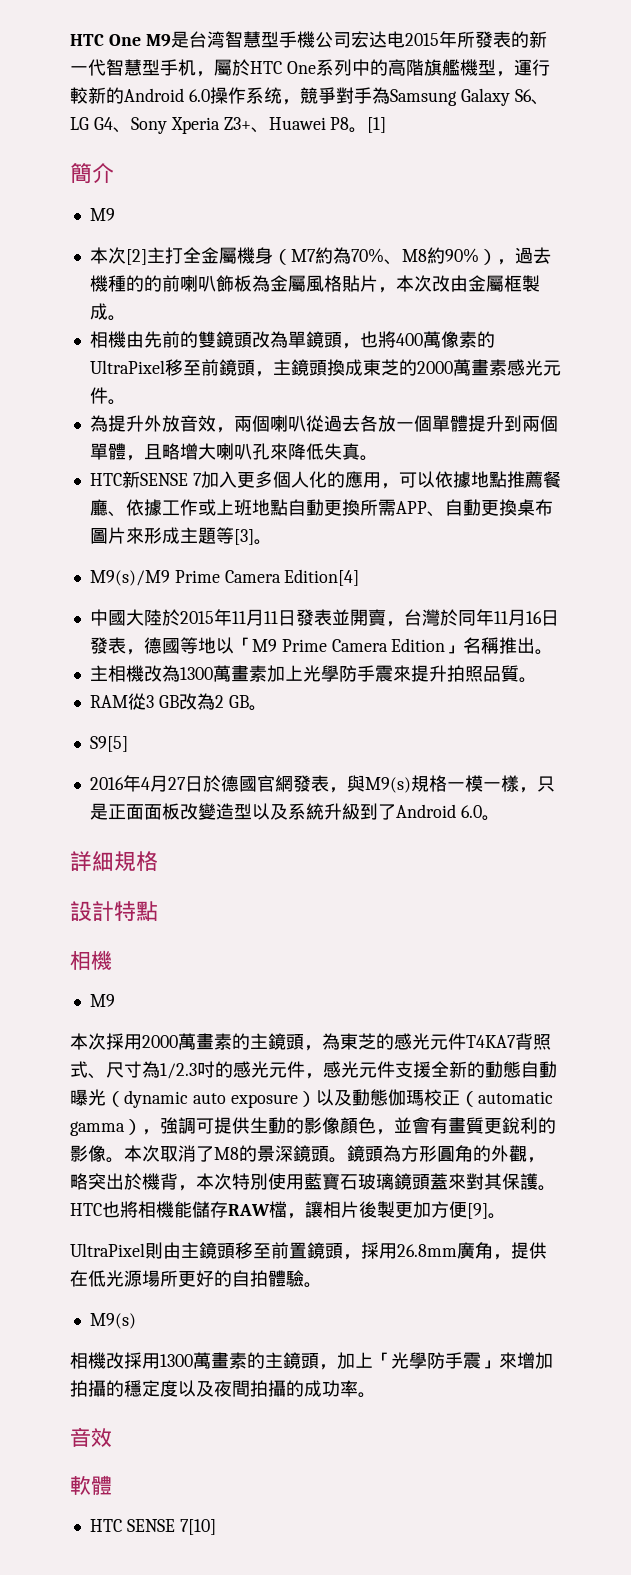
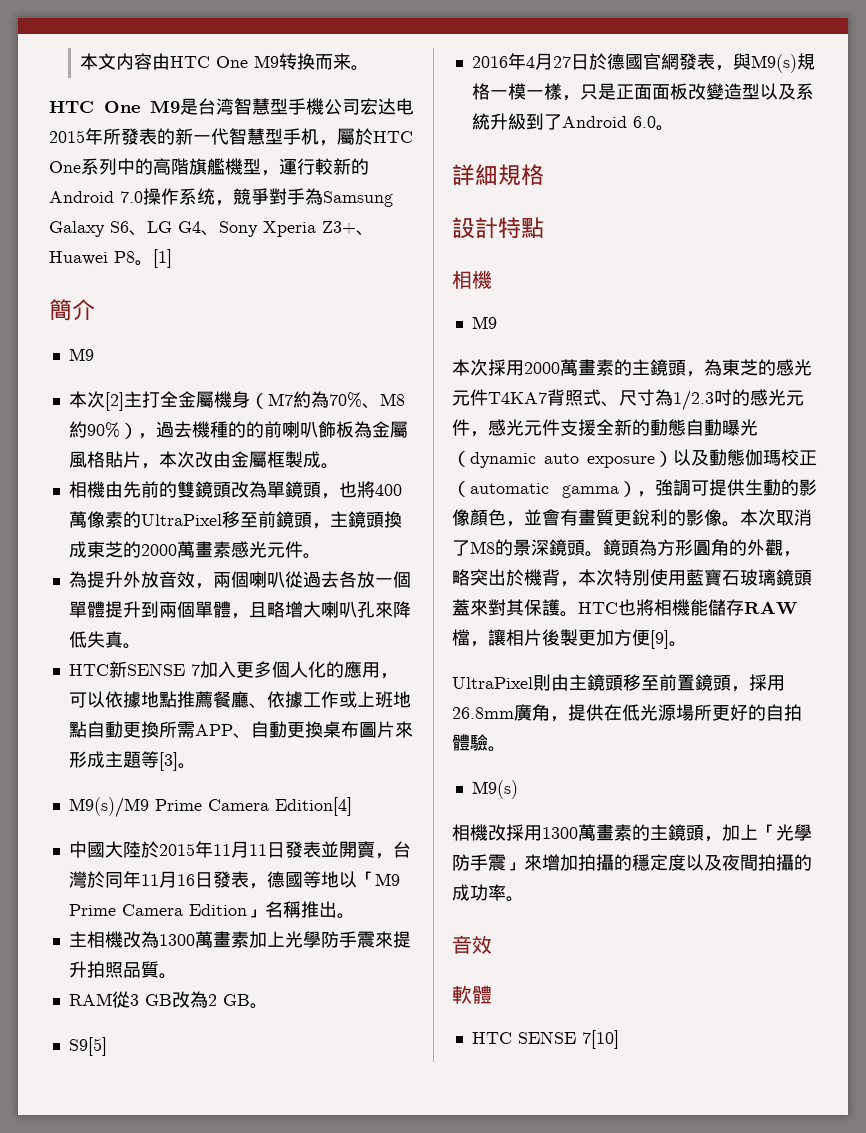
(70, 40) none -> [80,53,370,71] 本文内容由HTC One M9转换而来。 //
[188,89,210,102] 6.0 -> [120,191,143,203] 7.0

